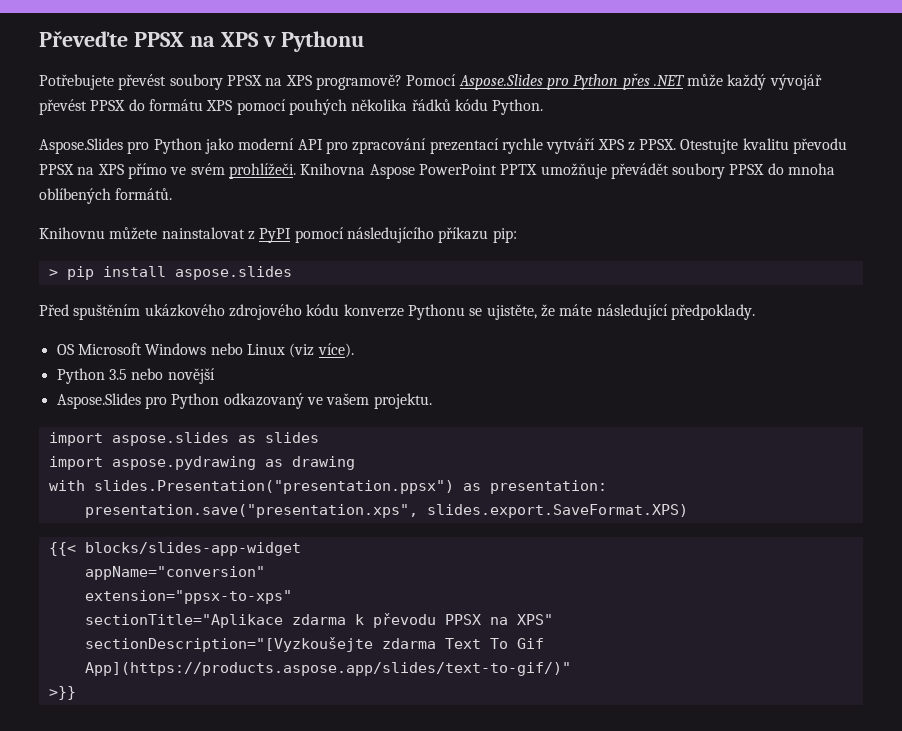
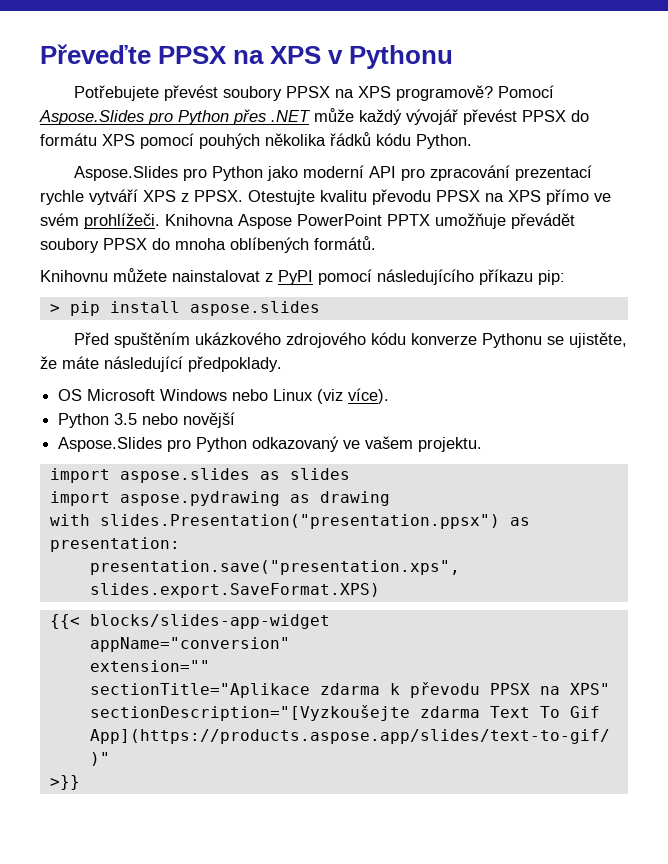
[84,590,292,604] extension="ppsx-to-xps" -> [89,660,210,672] extension=""

